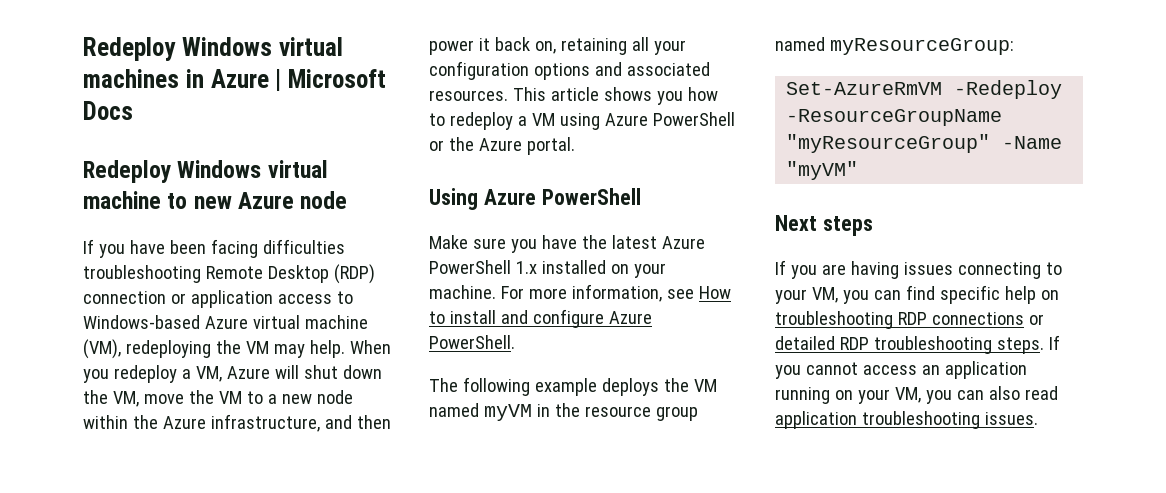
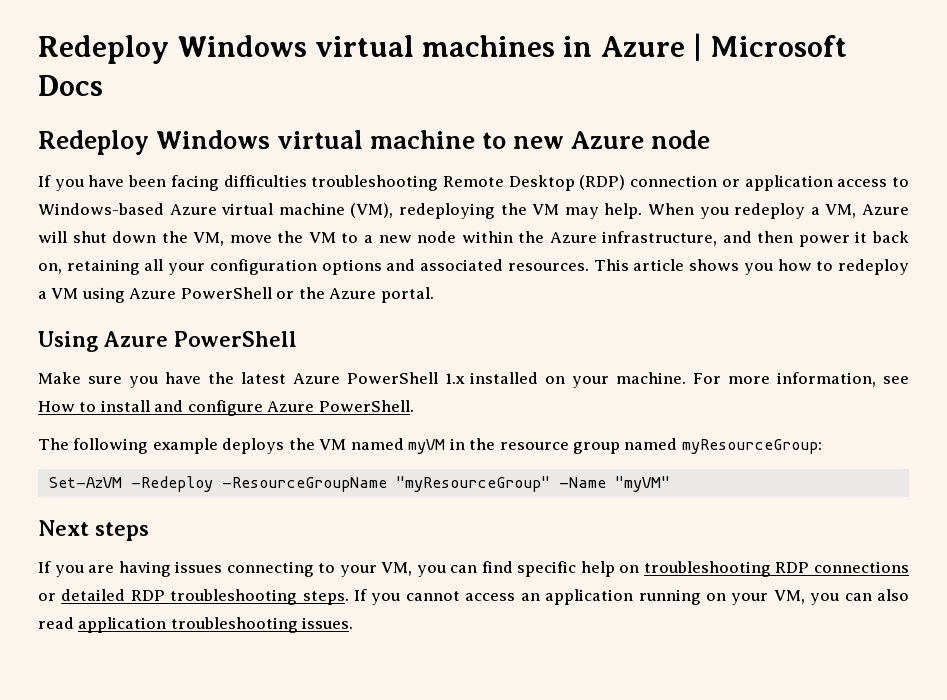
[786,82,943,95] Set-AzureRmVM -> [47,477,122,488] Set-AzVM

